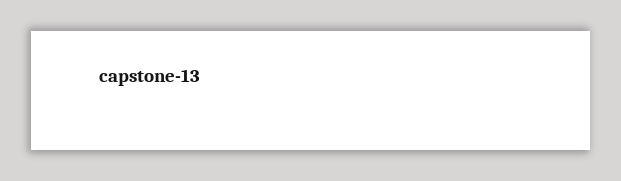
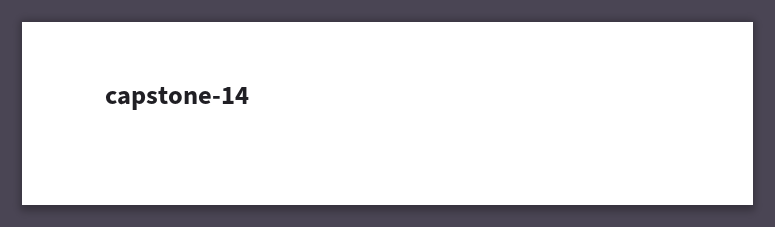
[99,69,200,86] capstone-13 -> [105,86,249,110] capstone-14

